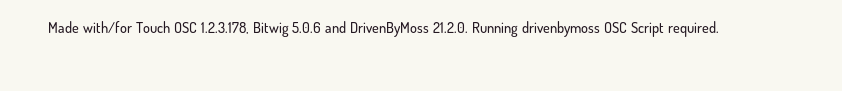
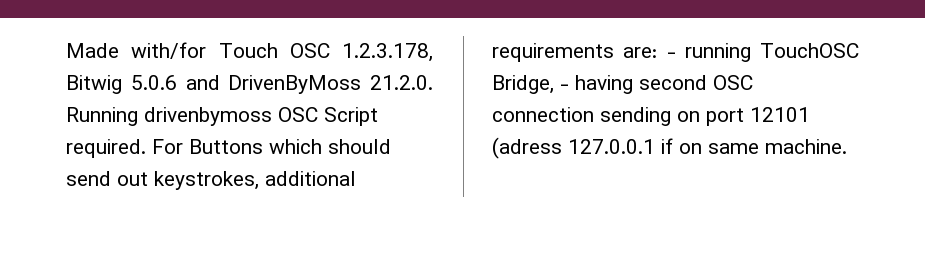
(719, 29) none -> [152,139,391,154] [66,171,356,190] [492,43,859,62] [492,75,753,94] [492,107,810,126] [492,137,847,159] For Buttons which should send out keystrokes, additional requirements are: - running TouchOSC Bridge, - having second OSC connection sending on port 12101 (adress 127.0.0.1 if on same machine.

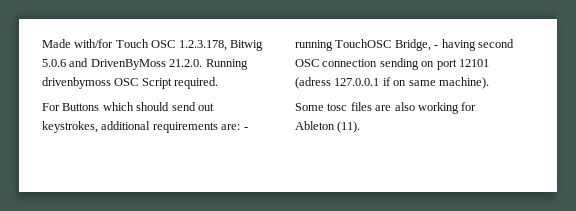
(146, 148) none -> (219, 83) //
[765,139,847,154] machine. -> [438,77,489,89] [295,102,477,114] [295,121,361,133] machine). // Some tosc files are also working for Ableton (11).

